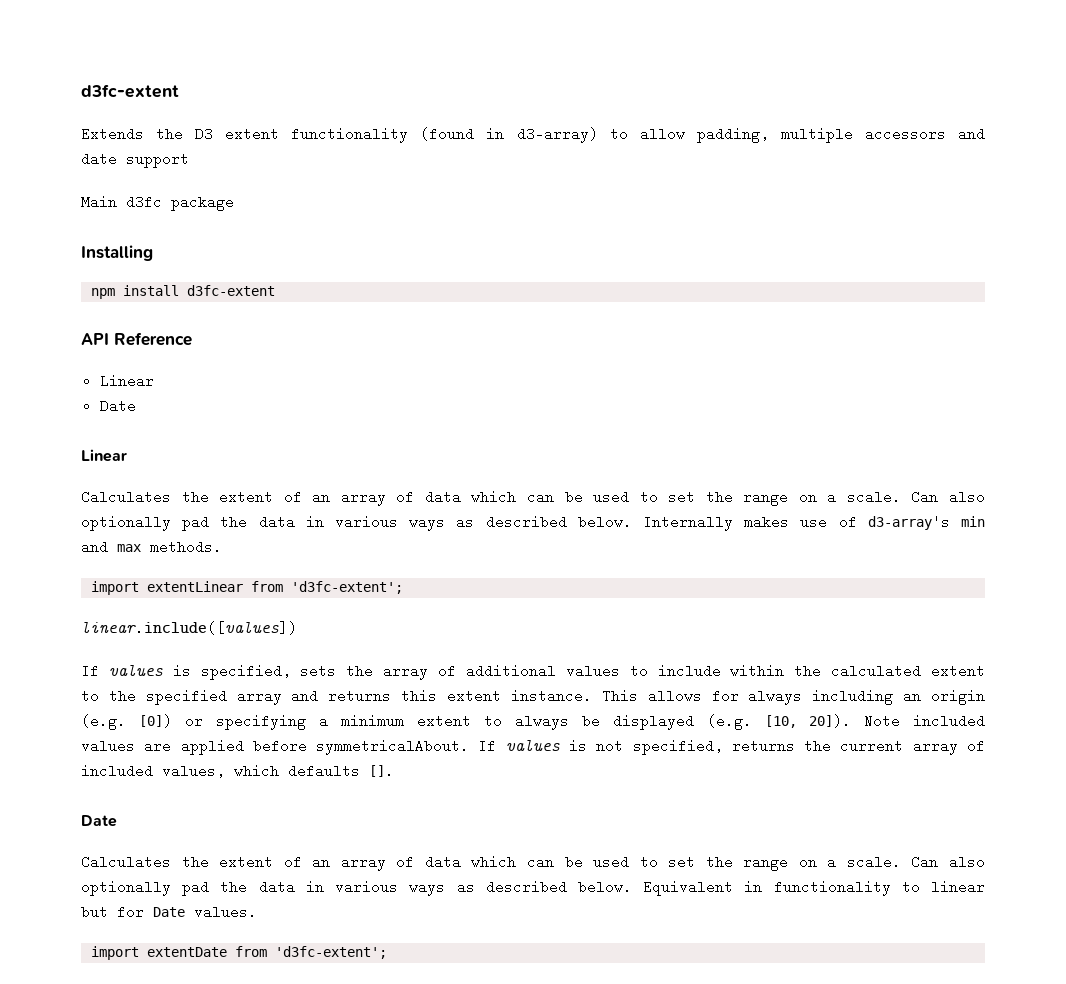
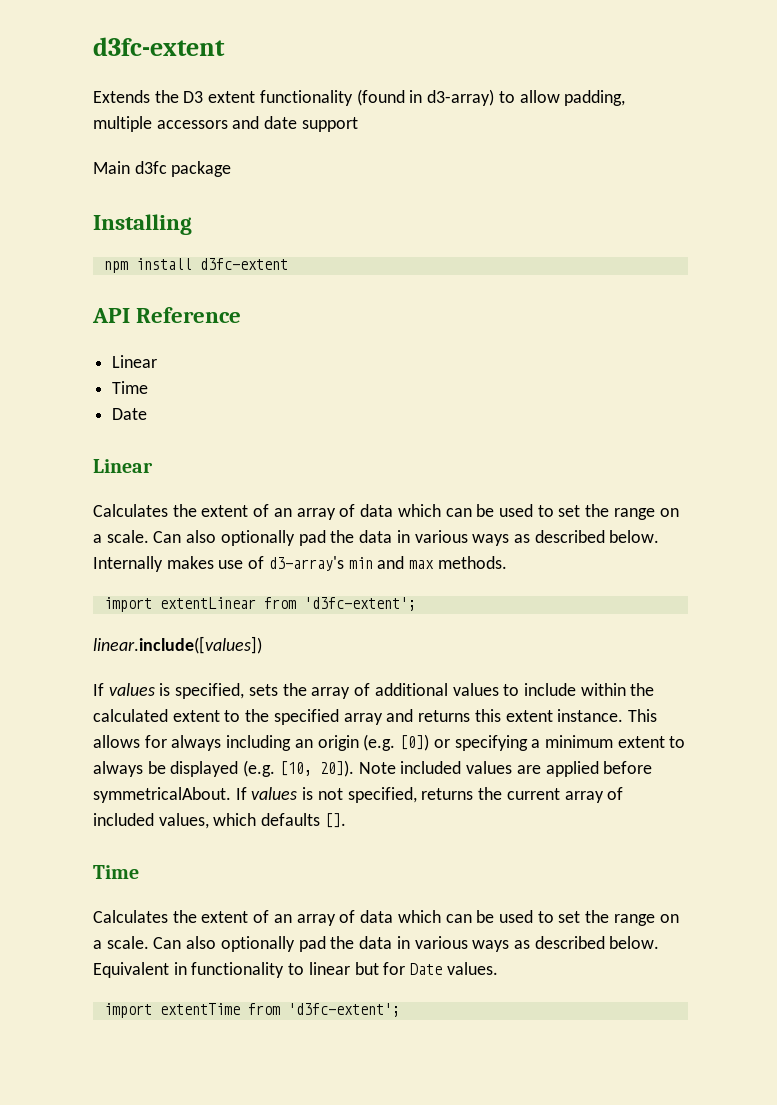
(154, 381) none -> [112,381,149,394] // Time
[81,815,117,827] Date -> [93,865,139,879] Time
[147,947,228,957] extentDate -> [159,1003,240,1015] extentTime

